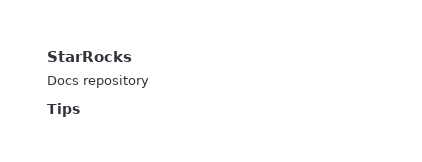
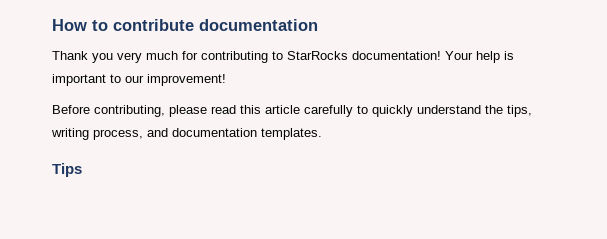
[47,51,132,62] [47,75,149,88] StarRocks // Docs repository -> [52,19,318,31] [52,51,514,63] [52,74,226,86] [52,105,532,117] [51,128,322,140] How to contribute documentation // Thank you very much for contributing to StarRocks documentation! Your help is important to our improvement! // Before contributing, please read this article carefully to quickly understand the tips, writing process, and documentation templates.

